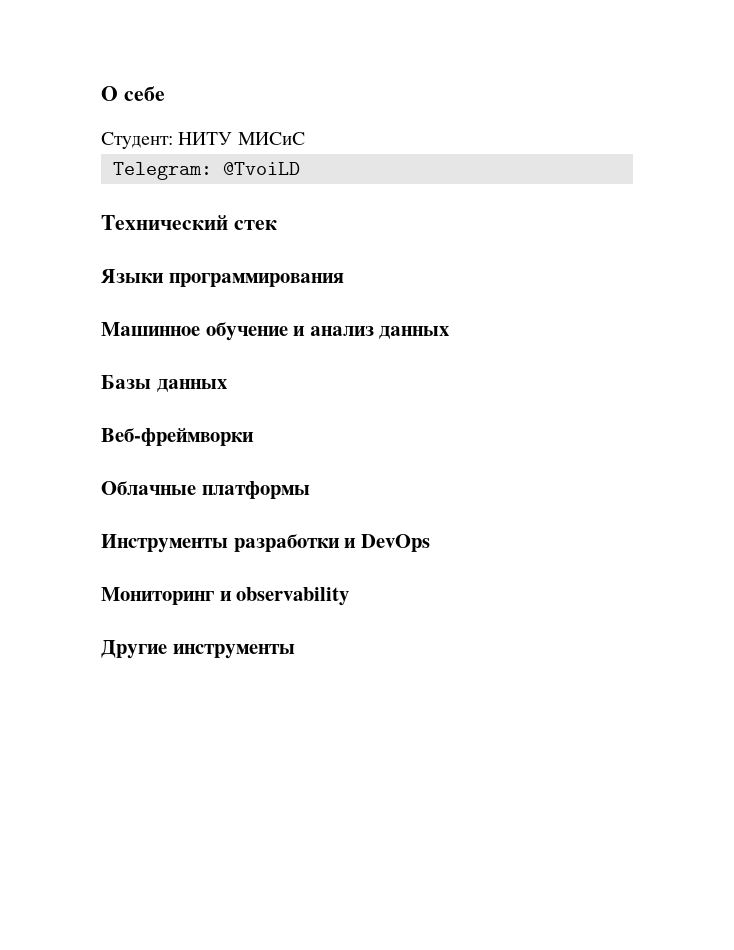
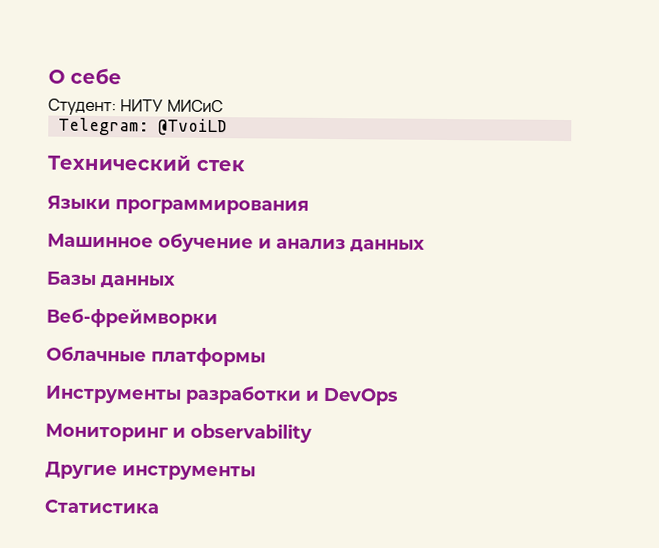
(295, 651) none -> [44,499,160,514] // Статистика

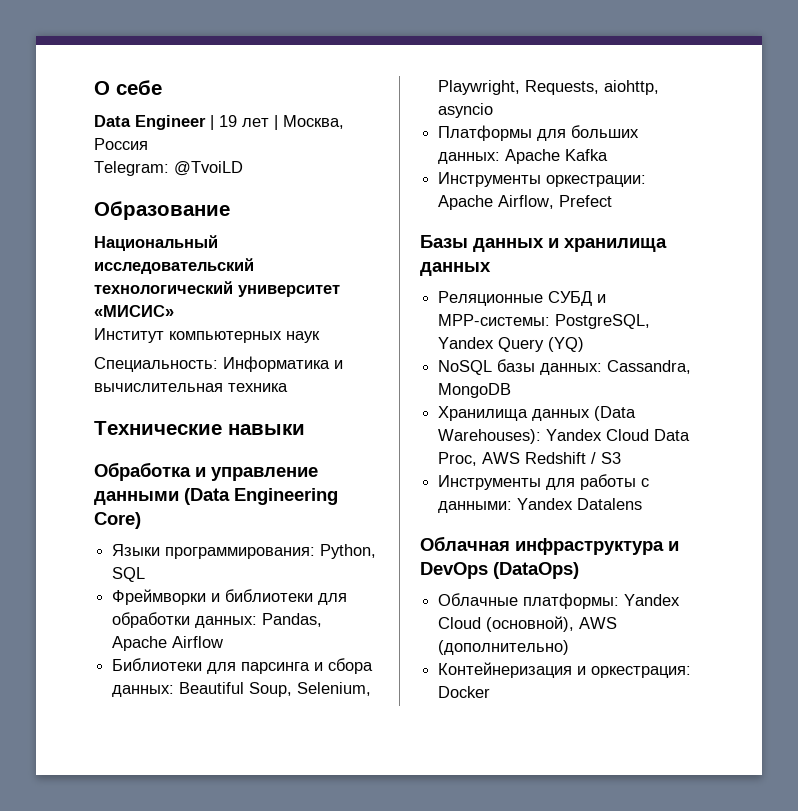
[48,98,223,116] [57,117,227,137] [47,154,245,172] [47,195,309,215] [47,233,425,253] [46,271,175,289] [46,308,218,329] [46,346,266,367] [45,385,399,406] [45,422,312,443] [45,461,256,481] [44,499,160,514] Студент: НИТУ МИСиС // Telegram: @TvoiLD // Технический стек // Языки программирования // Машинное обучение и анализ данных // Базы данных // Веб-фреймворки // Облачные платформы // Инструменты разработки и DevOps // Мониторинг и observability // Другие инструменты // Статистика -> [94,115,344,130] [94,138,148,150] [94,161,243,176] [94,201,230,220] [94,235,218,251] [94,258,254,274] [94,281,340,297] [94,305,174,317] [94,328,320,343] [94,356,343,372] [94,383,288,392] [94,421,305,435] [94,462,318,481] [94,488,338,505] [94,512,141,529] [112,544,377,559] [112,567,146,582] [112,589,348,605] [112,612,323,628] [112,636,224,651] [112,658,374,674] [112,682,372,697] [438,80,660,95] [438,103,494,118] [438,125,640,141] [438,149,609,164] [438,172,647,187] [438,195,613,210] [420,235,667,252] [420,262,491,276] [438,291,607,306] [438,314,651,329] [438,337,585,352] [438,359,692,375] [438,383,512,398] [438,406,637,421] [438,429,691,444] [438,452,622,466] [438,474,650,490] [438,498,643,513] [420,536,679,555] [420,562,579,579] [438,593,681,609] [438,616,618,632] [438,640,570,655] [438,662,692,678] [438,686,491,698] Data Engineer | 19 лет | Москва, Россия // Telegram: @TvoiLD // Образование // Национальный исследовательский технологический университет «МИСИС» // Институт компьютерных наук // Специальность: Информатика и вычислительная техника // Технические навыки // Обработка и управление данными (Data Engineering Core) // Языки программирования: Python, SQL // Фреймворки и библиотеки для обработки данных: Pandas, Apache Airflow // Библиотеки для парсинга и сбора данных: Beautiful Soup, Selenium, Playwright, Requests, aiohttp, asyncio // Платформы для больших данных: Apache Kafka // Инструменты оркестрации: Apache Airflow, Prefect // Базы данных и хранилища данных // Реляционные СУБД и MPP-системы: PostgreSQL, Yandex Query (YQ) // NoSQL базы данных: Cassandra, MongoDB // Хранилища данных (Data Warehouses): Yandex Cloud Data Proc, AWS Redshift / S3 // Инструменты для работы с данными: Yandex Datalens // Облачная инфраструктура и DevOps (DataOps) // Облачные платформы: Yandex Cloud (основной), AWS (дополнительно) // Контейнеризация и оркестрация: Docker

